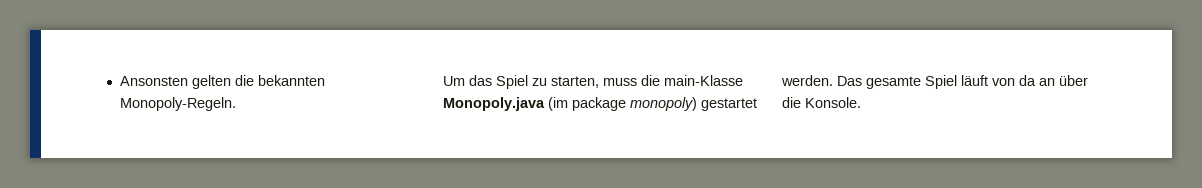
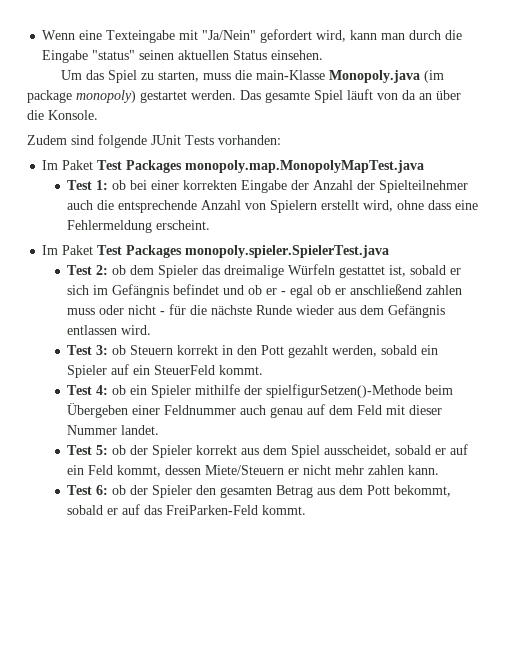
[119,75,325,89] [119,97,236,111] Ansonsten gelten die bekannten Monopoly-Regeln. -> [42,29,463,43] [42,50,324,63] Wenn eine Texteingabe mit "Ja/Nein" gefordert wird, kann man durch die Eingabe "status" seinen aktuellen Status einsehen.
(861, 102) none -> [27,134,281,148] [42,160,425,173] [67,180,469,193] [67,200,479,213] [67,220,211,233] [42,245,390,258] [67,264,462,278] [67,284,463,298] [67,304,446,318] [67,325,152,335] [67,345,439,358] [67,364,264,378] [67,384,454,398] [67,403,443,418] [67,425,160,435] [67,444,469,458] [67,465,440,477] [67,485,452,498] [67,504,307,515] // Zudem sind folgende JUnit Tests vorhanden: // Im Paket Test Packages monopoly.map.MonopolyMapTest.java // Test 1: ob bei einer korrekten Eingabe der Anzahl der Spielteilnehmer auch die entsprechende Anzahl von Spielern erstellt wird, ohne dass eine Fehlermeldung erscheint. // Im Paket Test Packages monopoly.spieler.SpielerTest.java // Test 2: ob dem Spieler das dreimalige Würfeln gestattet ist, sobald er sich im Gefängnis befindet und ob er - egal ob er anschließend zahlen muss oder nicht - für die nächste Runde wieder aus dem Gefängnis entlassen wird. // Test 3: ob Steuern korrekt in den Pott gezahlt werden, sobald ein Spieler auf ein SteuerFeld kommt. // Test 4: ob ein Spieler mithilfe der spielfigurSetzen()-Methode beim Übergeben einer Feldnummer auch genau auf dem Feld mit dieser Nummer landet. // Test 5: ob der Spieler korrekt aus dem Spiel ausscheidet, sobald er auf ein Feld kommt, dessen Miete/Steuern er nicht mehr zahlen kann. // Test 6: ob der Spieler den gesamten Betrag aus dem Pott bekommt, sobald er auf das FreiParken-Feld kommt.

